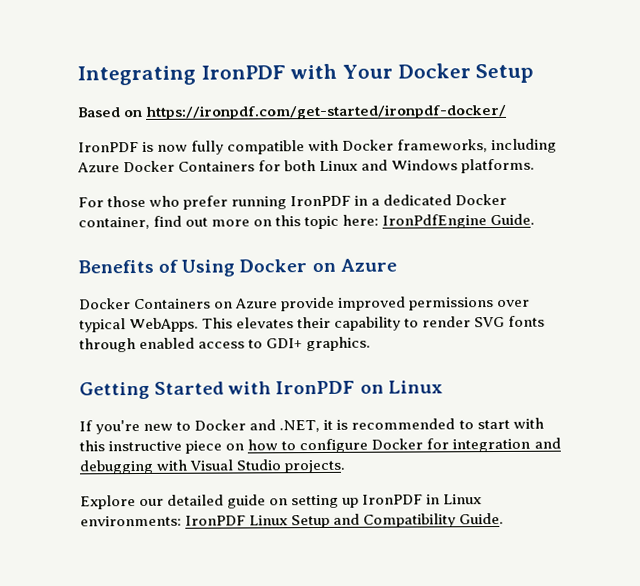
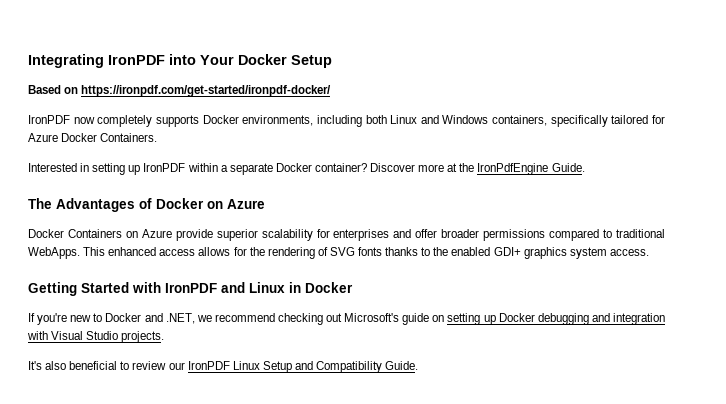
[290,63,338,80] with -> [169,54,196,65] into
[142,138,558,155] [77,158,536,174] [78,193,508,210] [78,214,380,230] is now fully compatible with Docker frameworks, including Azure Docker Containers for both Linux and Windows platforms. // For those who prefer running IronPDF in a dedicated Docker container, find out more on this topic here: -> [73,115,665,127] [28,133,158,142] [28,163,475,175] now completely supports Docker environments, including both Linux and Windows containers, specifically tailored for Azure Docker Containers. // Interested in setting up IronPDF within a separate Docker container? Discover more at the
[78,259,236,277] Benefits of Using -> [28,198,152,212] The Advantages of
[338,296,531,311] [79,315,546,333] [79,336,372,353] improved permissions over typical WebApps. This elevates their capability to render SVG fonts through enabled access to GDI+ graphics. -> [216,229,665,241] [28,247,649,259] superior scalability for enterprises and offer broader permissions compared to traditional WebApps. This enhanced access allows for the rendering of SVG fonts thanks to the enabled GDI+ graphics system access.
[359,380,443,394] on Linux -> [221,282,353,293] and Linux in Docker
[323,417,544,430] [79,437,561,454] [79,459,347,475] [80,494,483,510] [80,515,182,527] it is recommended to start with this instructive piece on how to configure Docker for integration and debugging with Visual Studio projects. // Explore our detailed guide on setting up IronPDF in Linux environments: -> [196,313,665,325] [27,331,165,343] [28,361,185,370] we recommend checking out Microsoft's guide on setting up Docker debugging and integration with Visual Studio projects. // It's also beneficial to review our

